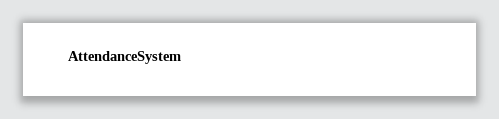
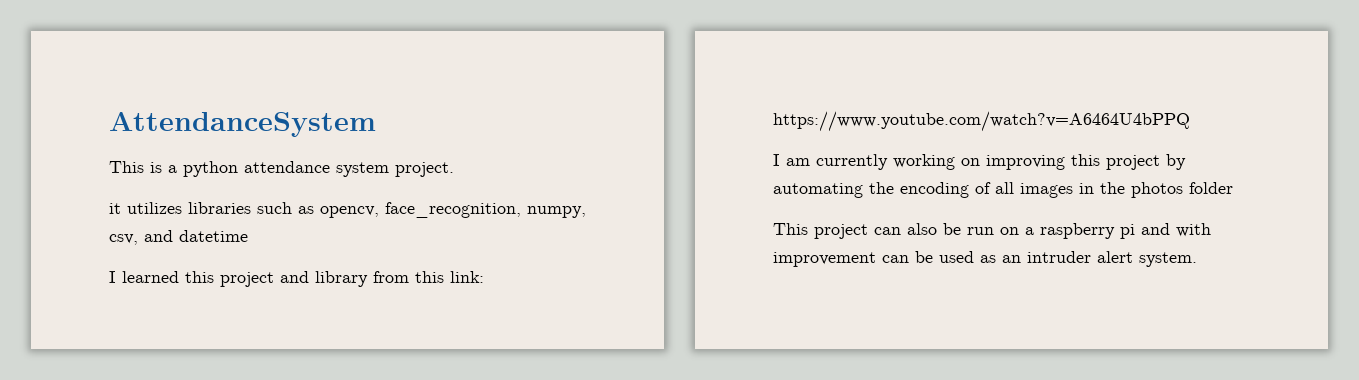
(181, 57) none -> [109,161,454,177] [109,202,586,218] [109,230,248,245] [109,271,484,287] [773,111,1190,132] [773,154,1186,170] [773,182,1233,198] [773,223,1211,239] [773,251,1197,267] // This is a python attendance system project. // it utilizes libraries such as opencv, face_recognition, numpy, csv, and datetime // I learned this project and library from this link: https://www.youtube.com/watch?v=A6464U4bPPQ // I am currently working on improving this project by automating the encoding of all images in the photos folder // This project can also be run on a raspberry pi and with improvement can be used as an intruder alert system.

